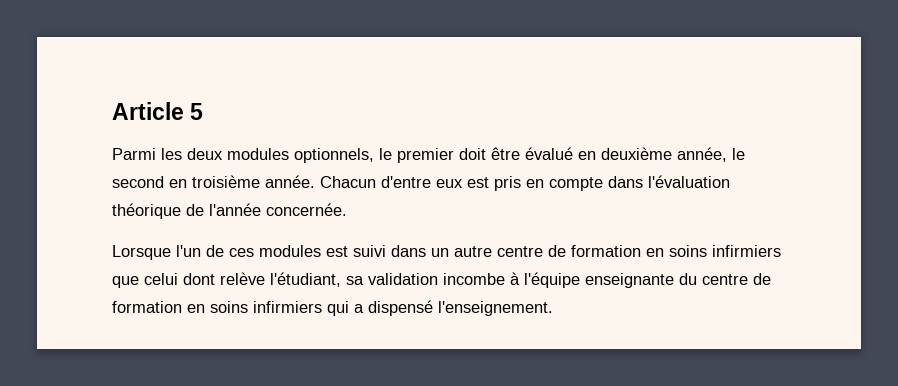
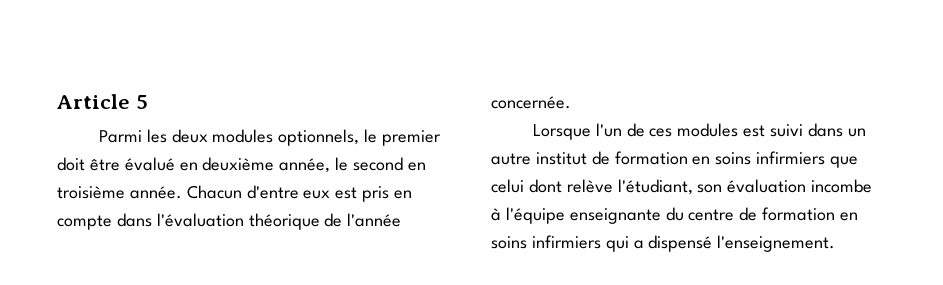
[497,246,543,257] centre -> [535,152,587,165] institut
[346,273,438,285] sa validation -> [697,179,807,193] son évaluation

